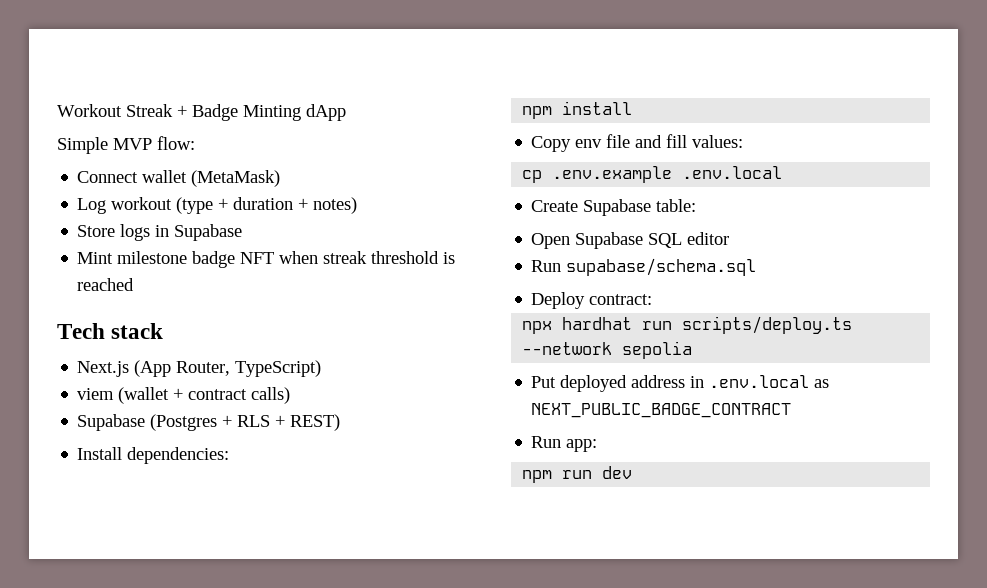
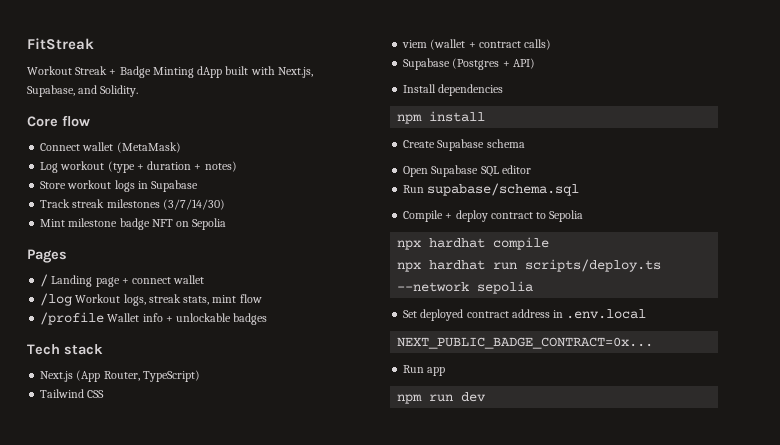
(57, 110) none -> [27,38,94,50] FitStreak //
[57,136,195,154] // Simple MVP flow: -> [225,66,313,78] [27,85,139,97] [27,115,90,127] built with Next.js, Supabase, and Solidity. // Core flow
(116, 231) none -> [67,180,112,189] workout
(243, 232) none -> [40,199,225,210] // Track streak milestones (3/7/14/30)
[279,251,456,264] [77,278,135,291] when streak threshold is reached -> [176,218,227,230] [27,249,67,263] [40,274,205,287] [40,293,262,306] [40,312,268,325] on Sepolia // Pages // / Landing page + connect wallet // /log Workout logs, streak stats, mint flow // /profile Wallet info + unlockable badges
(322, 368) none -> [40,389,105,398] // Tailwind CSS
[237,414,341,431] RLS + REST) -> [512,58,535,69] API)
[127,447,230,464] dependencies: -> [438,84,504,96] dependencies
[531,134,744,152] [522,166,783,183] // Copy env file and fill values: // cp .env.example .env.local -> (486, 116) none
[656,199,697,212] table: -> [486,139,525,148] schema
[531,292,653,309] Deploy contract: -> [403,210,584,222] [397,237,550,250] Compile + deploy contract to Sepolia // npx hardhat compile
[531,375,628,392] Put deployed -> [403,309,509,321] Set deployed contract
[814,379,830,388] [531,403,792,418] [531,436,598,452] as NEXT_PUBLIC_BADGE_CONTRACT // Run app: -> [397,337,654,349] [403,365,446,376] // NEXT_PUBLIC_BADGE_CONTRACT=0x... // Run app

